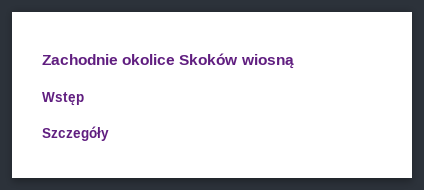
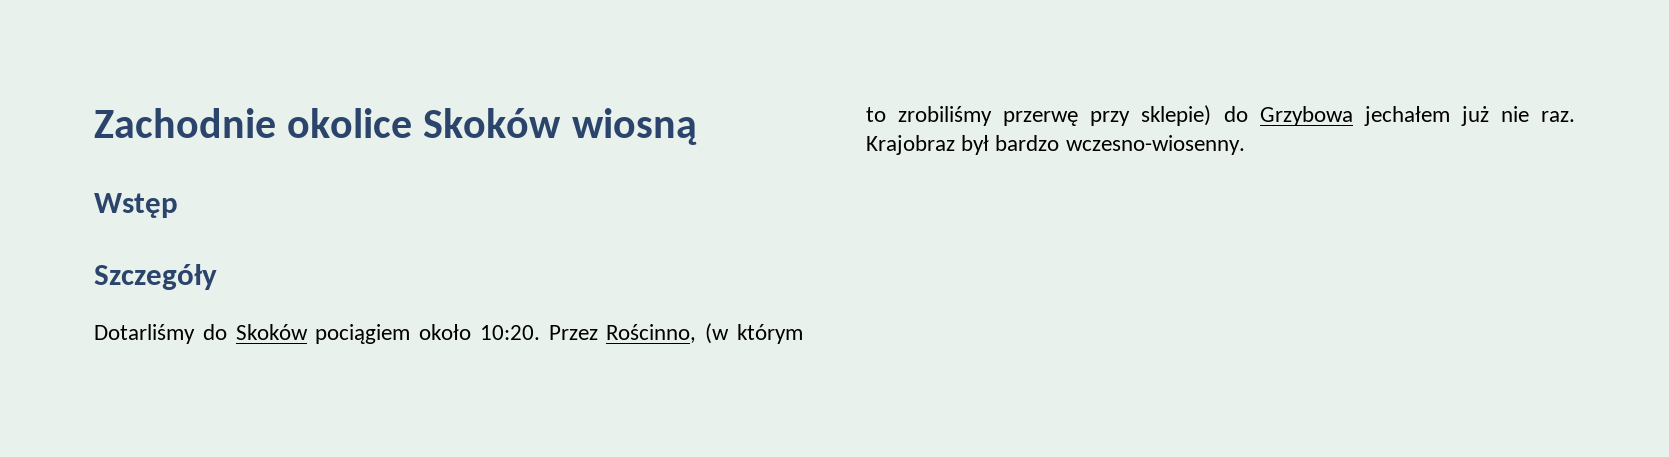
(109, 133) none -> [94,323,803,344] [866,105,1575,126] [866,135,1245,155] // Dotarliśmy do Skoków pociągiem około 10:20. Przez Rościnno, (w którym to zrobiliśmy przerwę przy sklepie) do Grzybowa jechałem już nie raz. Krajobraz był bardzo wczesno-wiosenny.

